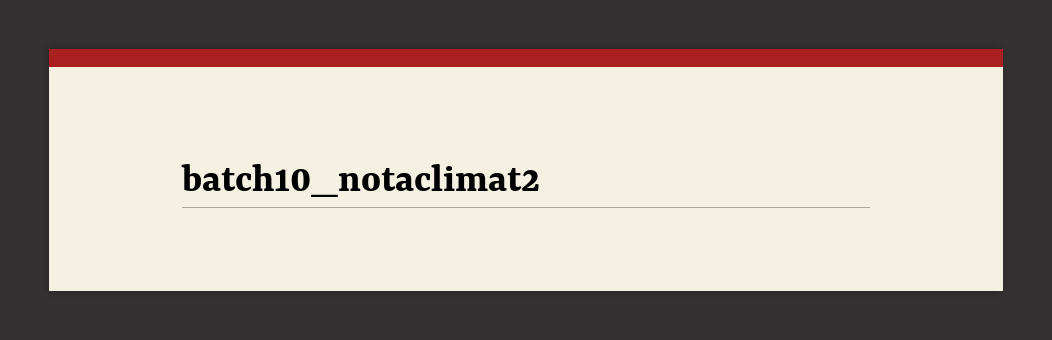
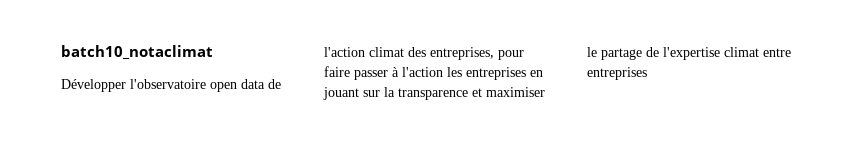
[181,164,540,197] batch10_notaclimat2 -> [61,45,213,59] [61,79,281,92] [324,47,524,60] [324,66,543,80] [323,87,545,100] [587,47,791,60] [587,67,647,80] batch10_notaclimat // Développer l'observatoire open data de l'action climat des entreprises, pour faire passer à l'action les entreprises en jouant sur la transparence et maximiser le partage de l'expertise climat entre entreprises

